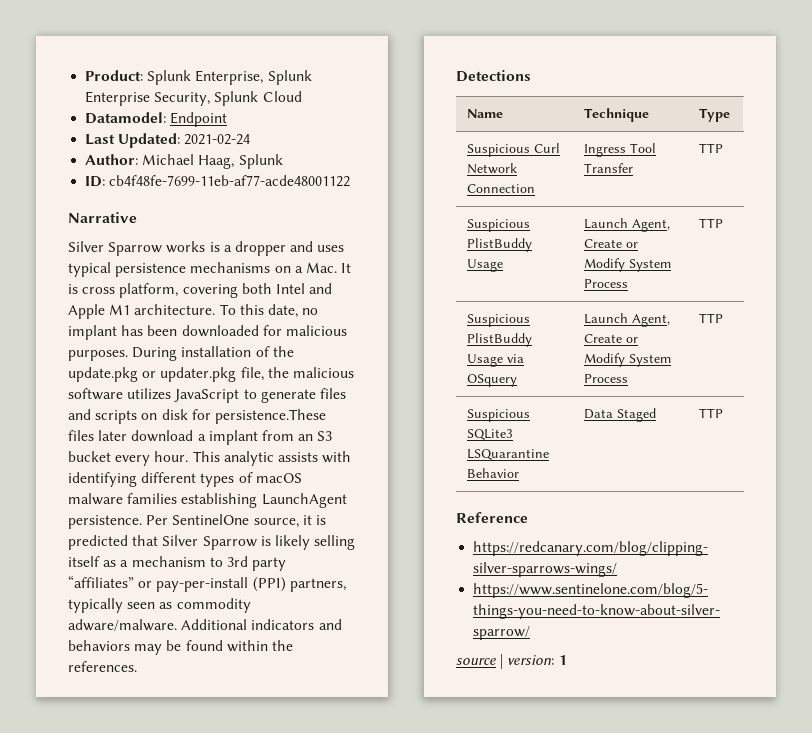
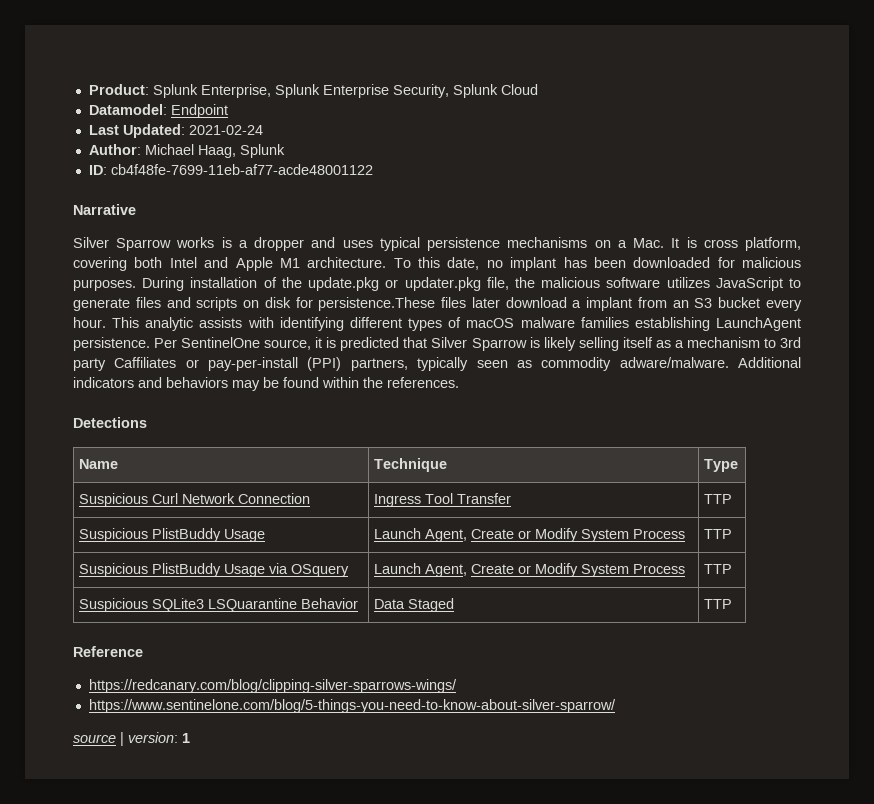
[68,575,134,588] “affiliates” -> [114,357,177,368] Caffiliates

